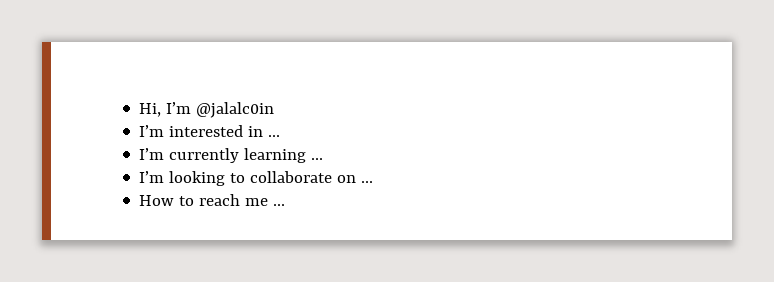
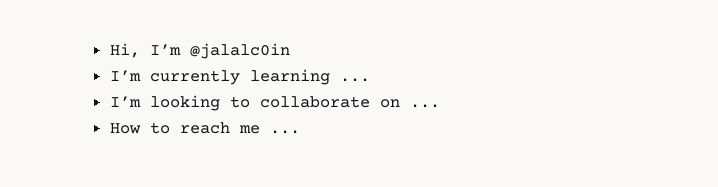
[139,125,281,137] // I’m interested in ... -> (290, 51) none

